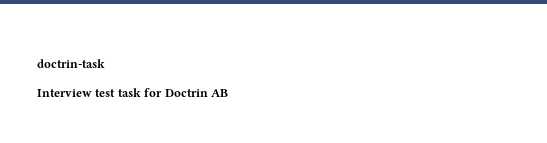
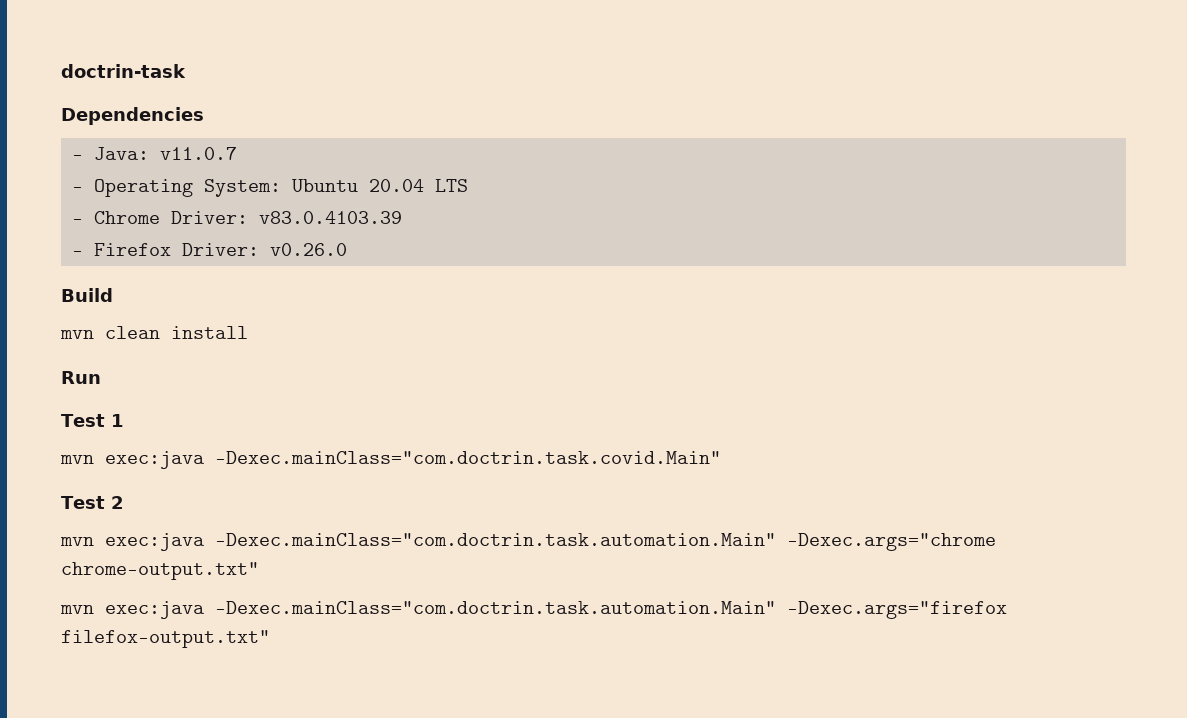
[37,88,228,97] Interview test task for Doctrin AB -> [61,107,204,125] [72,147,238,160] [72,179,469,197] [72,211,403,224] [72,243,348,256] [61,288,113,302] [60,326,248,339] [61,371,101,384] [61,414,124,427] [60,451,721,469] [61,496,124,509] [60,533,996,551] [61,562,259,580] [60,601,1007,619] [61,630,270,648] Dependencies // - Java: v11.0.7 // - Operating System: Ubuntu 20.04 LTS // - Chrome Driver: v83.0.4103.39 // - Firefox Driver: v0.26.0 // Build // mvn clean install // Run // Test 1 // mvn exec:java -Dexec.mainClass="com.doctrin.task.covid.Main" // Test 2 // mvn exec:java -Dexec.mainClass="com.doctrin.task.automation.Main" -Dexec.args="chrome chrome-output.txt" // mvn exec:java -Dexec.mainClass="com.doctrin.task.automation.Main" -Dexec.args="firefox filefox-output.txt"

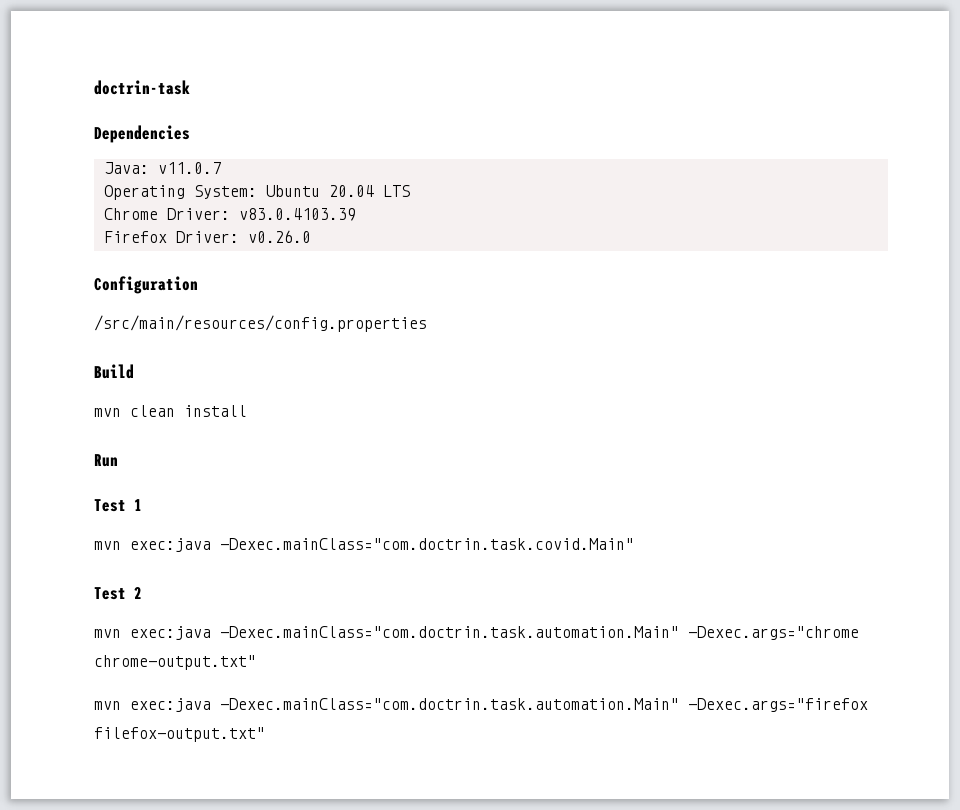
[72,155,84,160] - -> (190, 134) none
[72,187,84,192] - -> (222, 168) none
[72,219,84,224] - -> (411, 191) none
[72,251,84,256] - -> (357, 214) none
(348, 249) none -> [94,276,198,294] [94,315,427,332] // Configuration // /src/main/resources/config.properties

